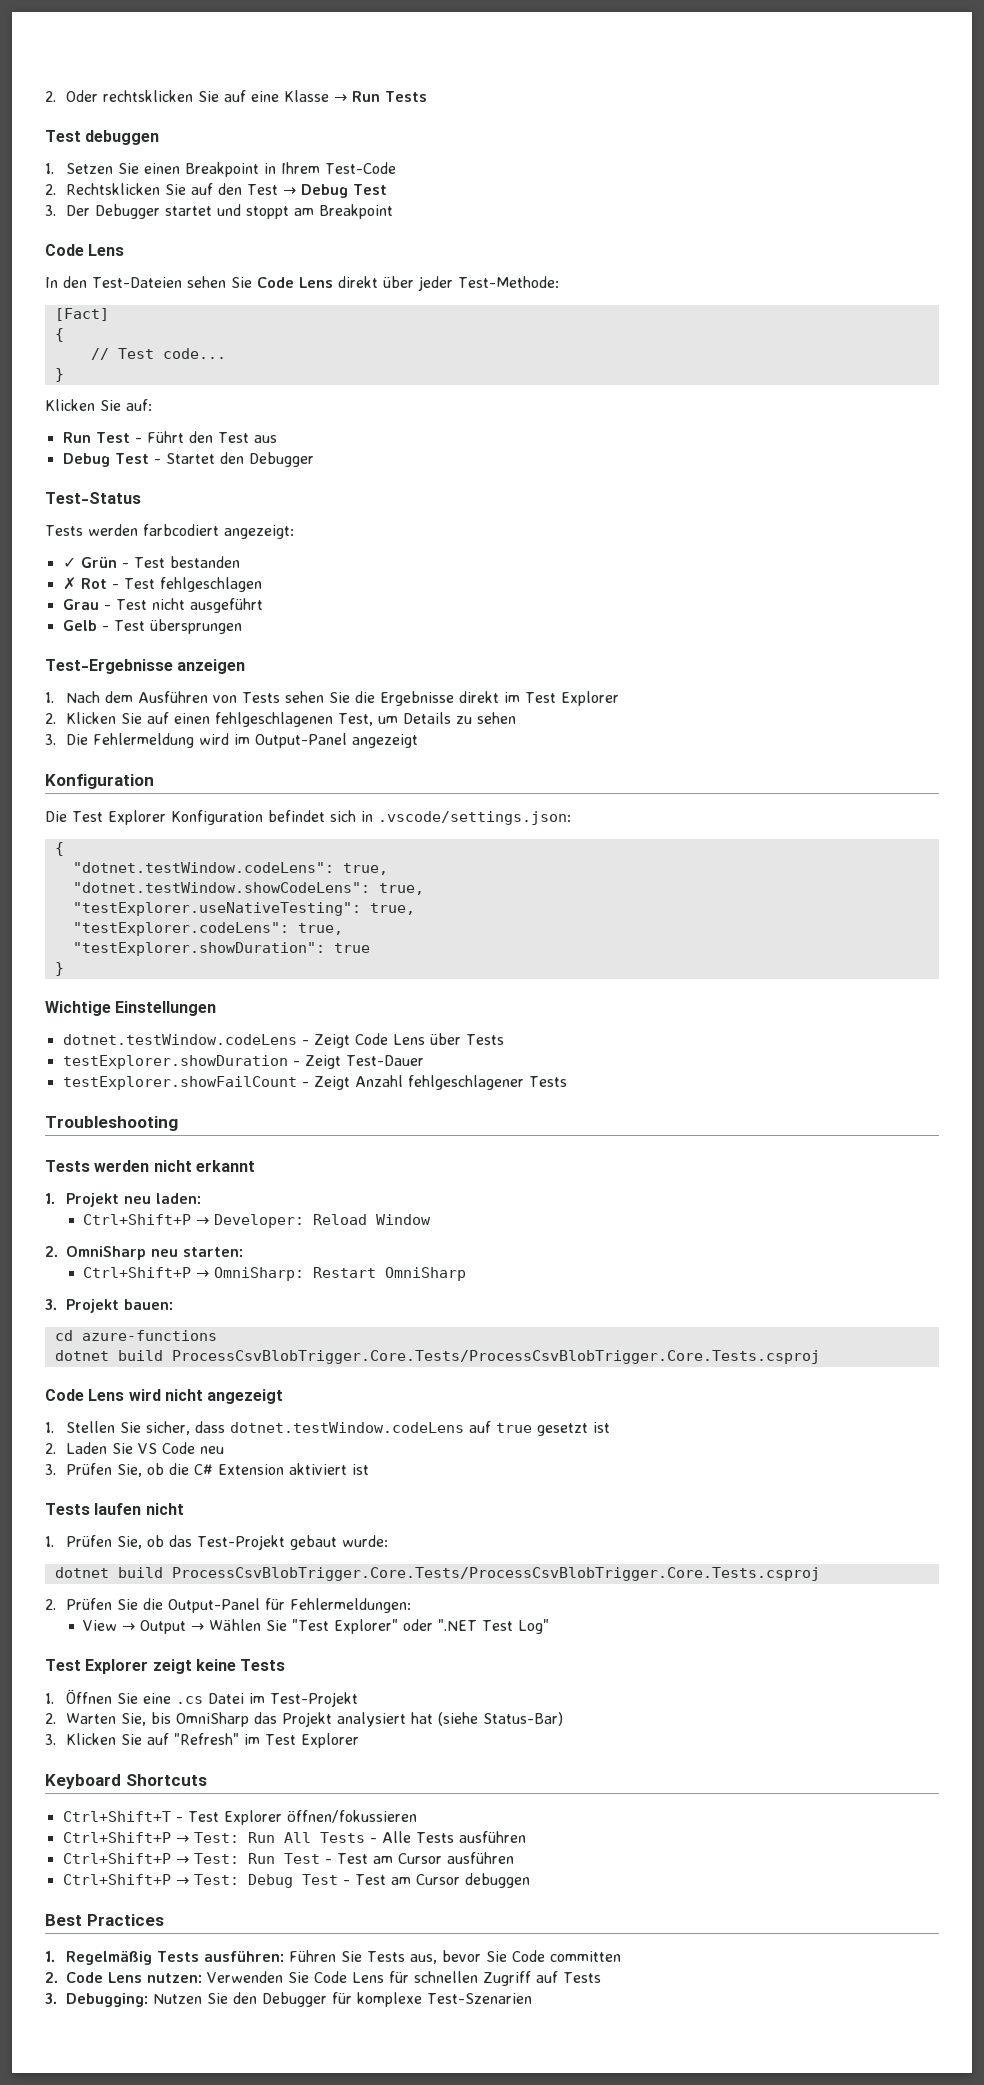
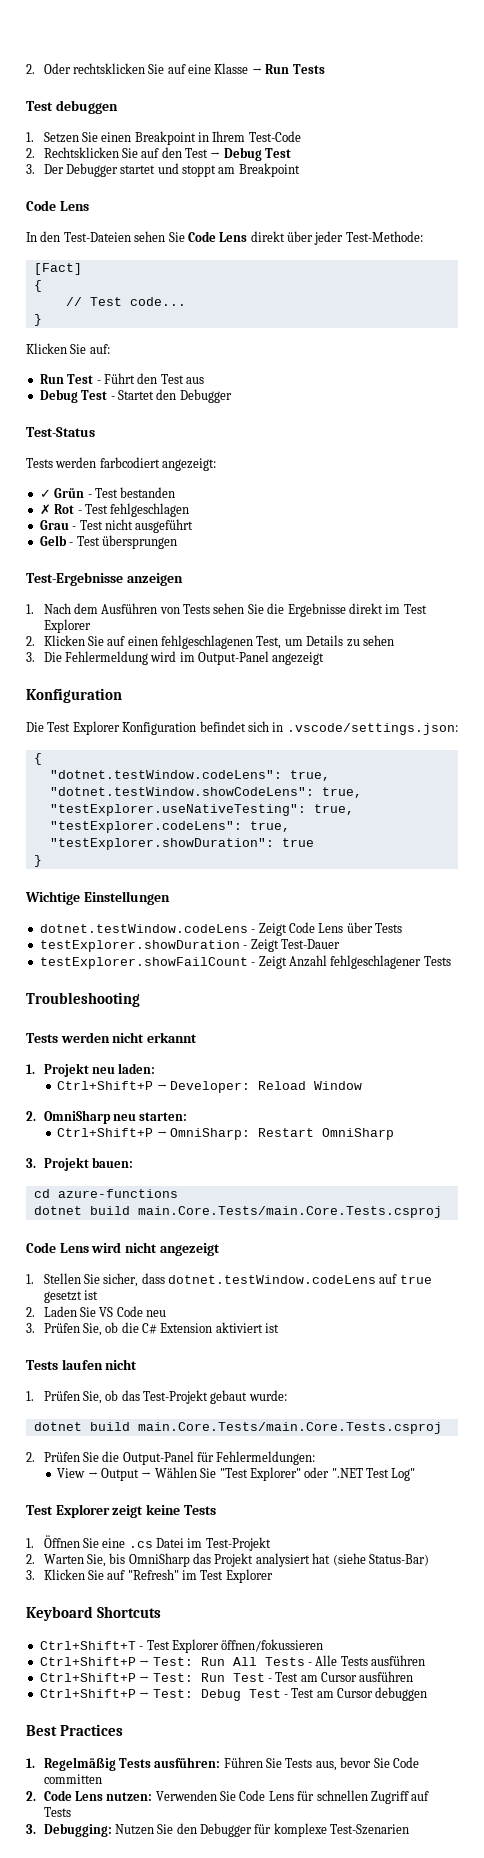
[171,1350,820,1364] ProcessCsvBlobTrigger.Core.Tests/ProcessCsvBlobTrigger.Core.Tests.csproj -> [137,1206,442,1218] main.Core.Tests/main.Core.Tests.csproj
[171,1567,820,1581] ProcessCsvBlobTrigger.Core.Tests/ProcessCsvBlobTrigger.Core.Tests.csproj -> [137,1422,442,1434] main.Core.Tests/main.Core.Tests.csproj

